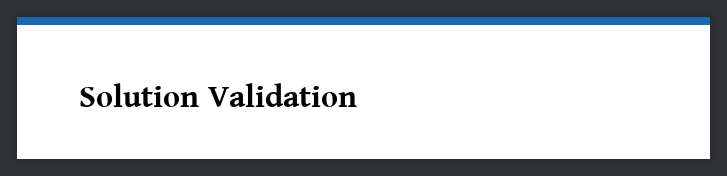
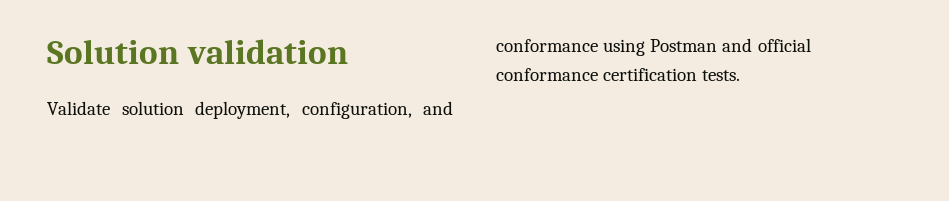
[207,83,357,107] Validation -> [187,39,349,64] [47,101,453,119] [496,38,811,56] [496,68,741,81] validation // Validate solution deployment, configuration, and conformance using Postman and official conformance certification tests.

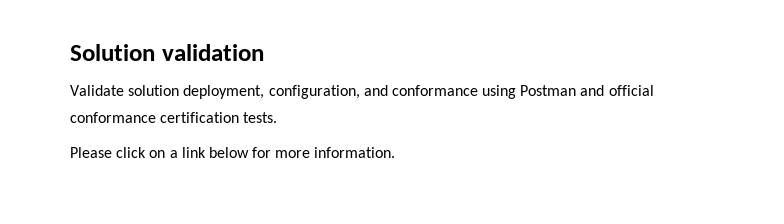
(741, 75) none -> [70,147,396,158] // Please click on a link below for more information.

